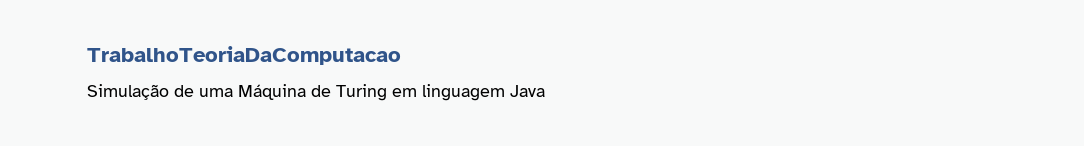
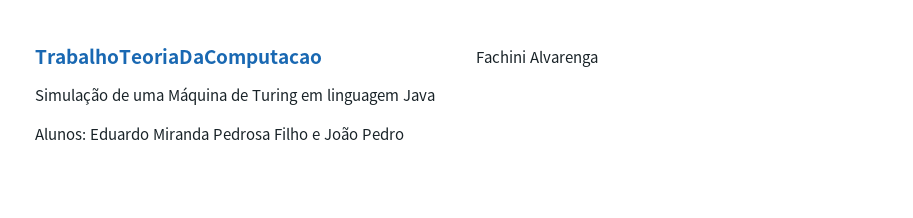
(545, 91) none -> [35,127,405,140] [476,50,599,67] // Alunos: Eduardo Miranda Pedrosa Filho e João Pedro Fachini Alvarenga

